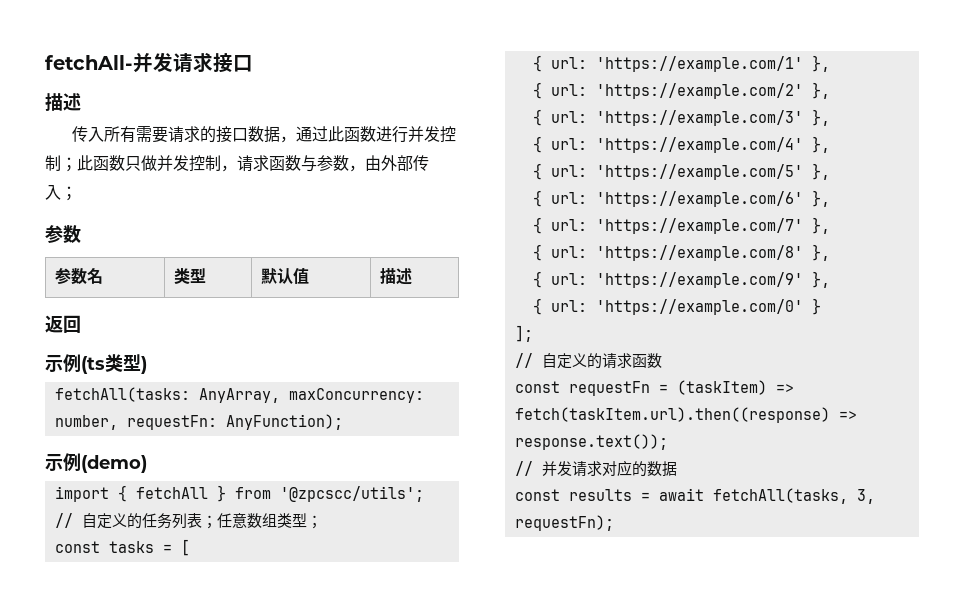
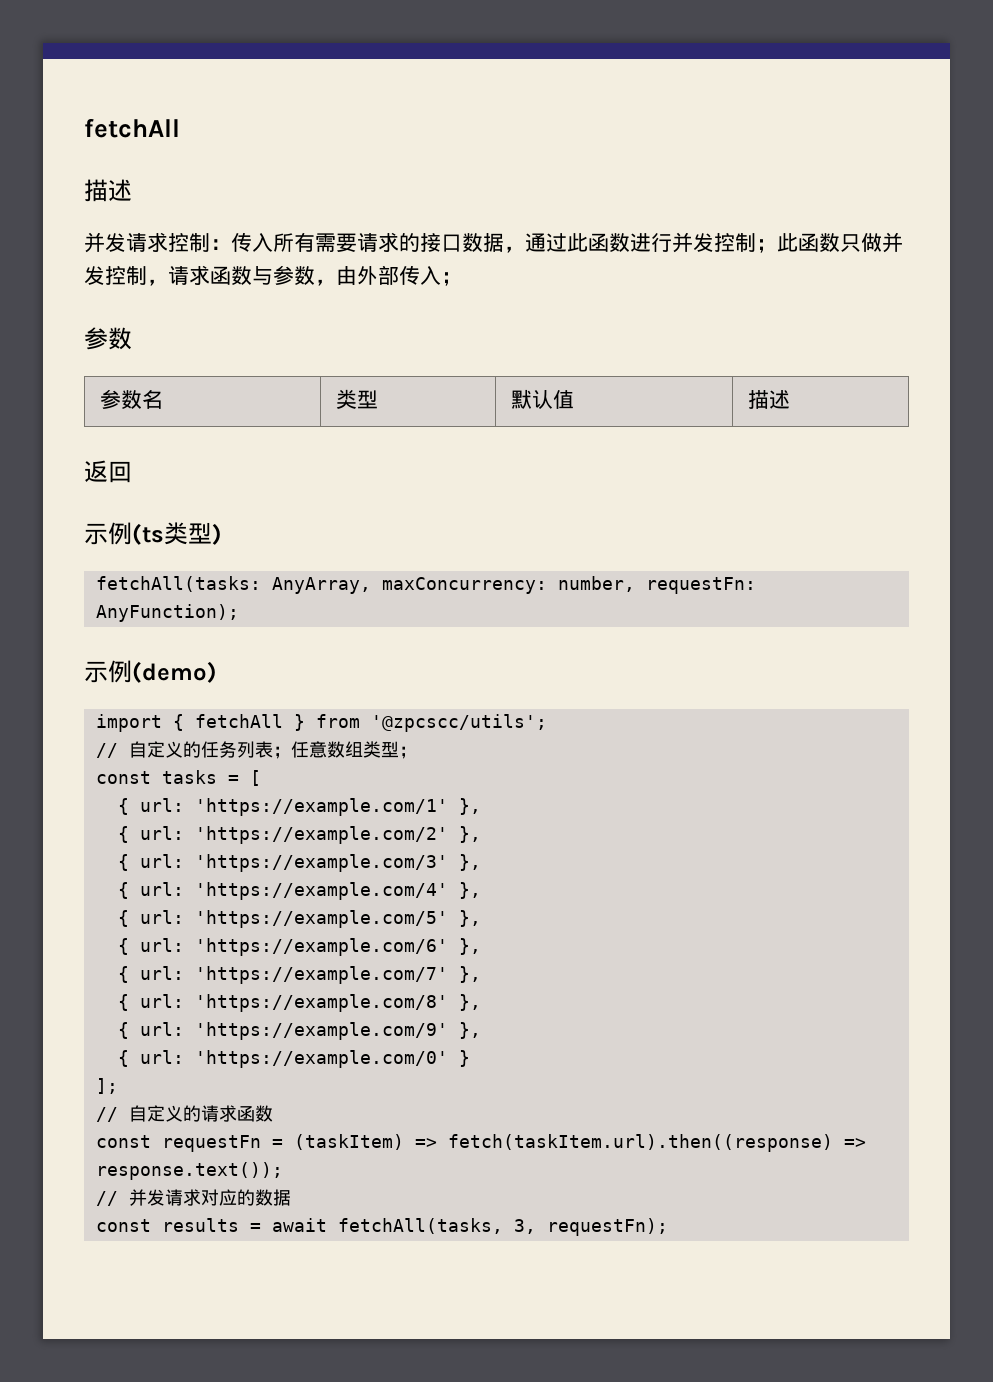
[45,52,253,73] [45,93,81,111] fetchAll-并发请求接口 // 描述 // -> [84,118,180,138] [84,179,132,202] [84,232,231,253] fetchAll // 描述 // 并发请求控制：

